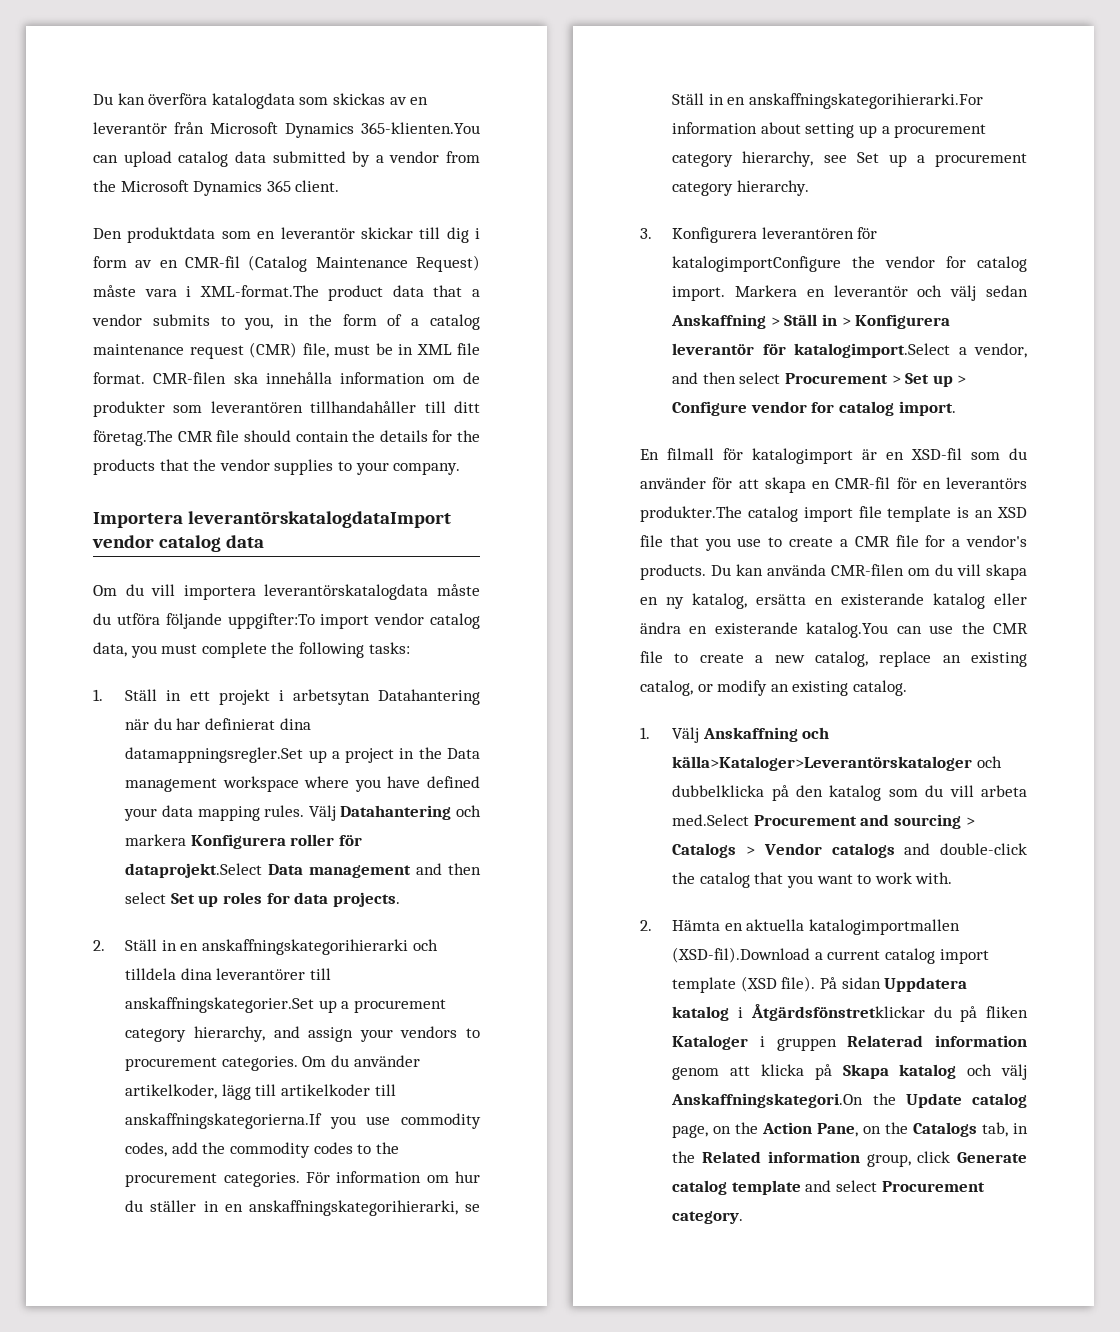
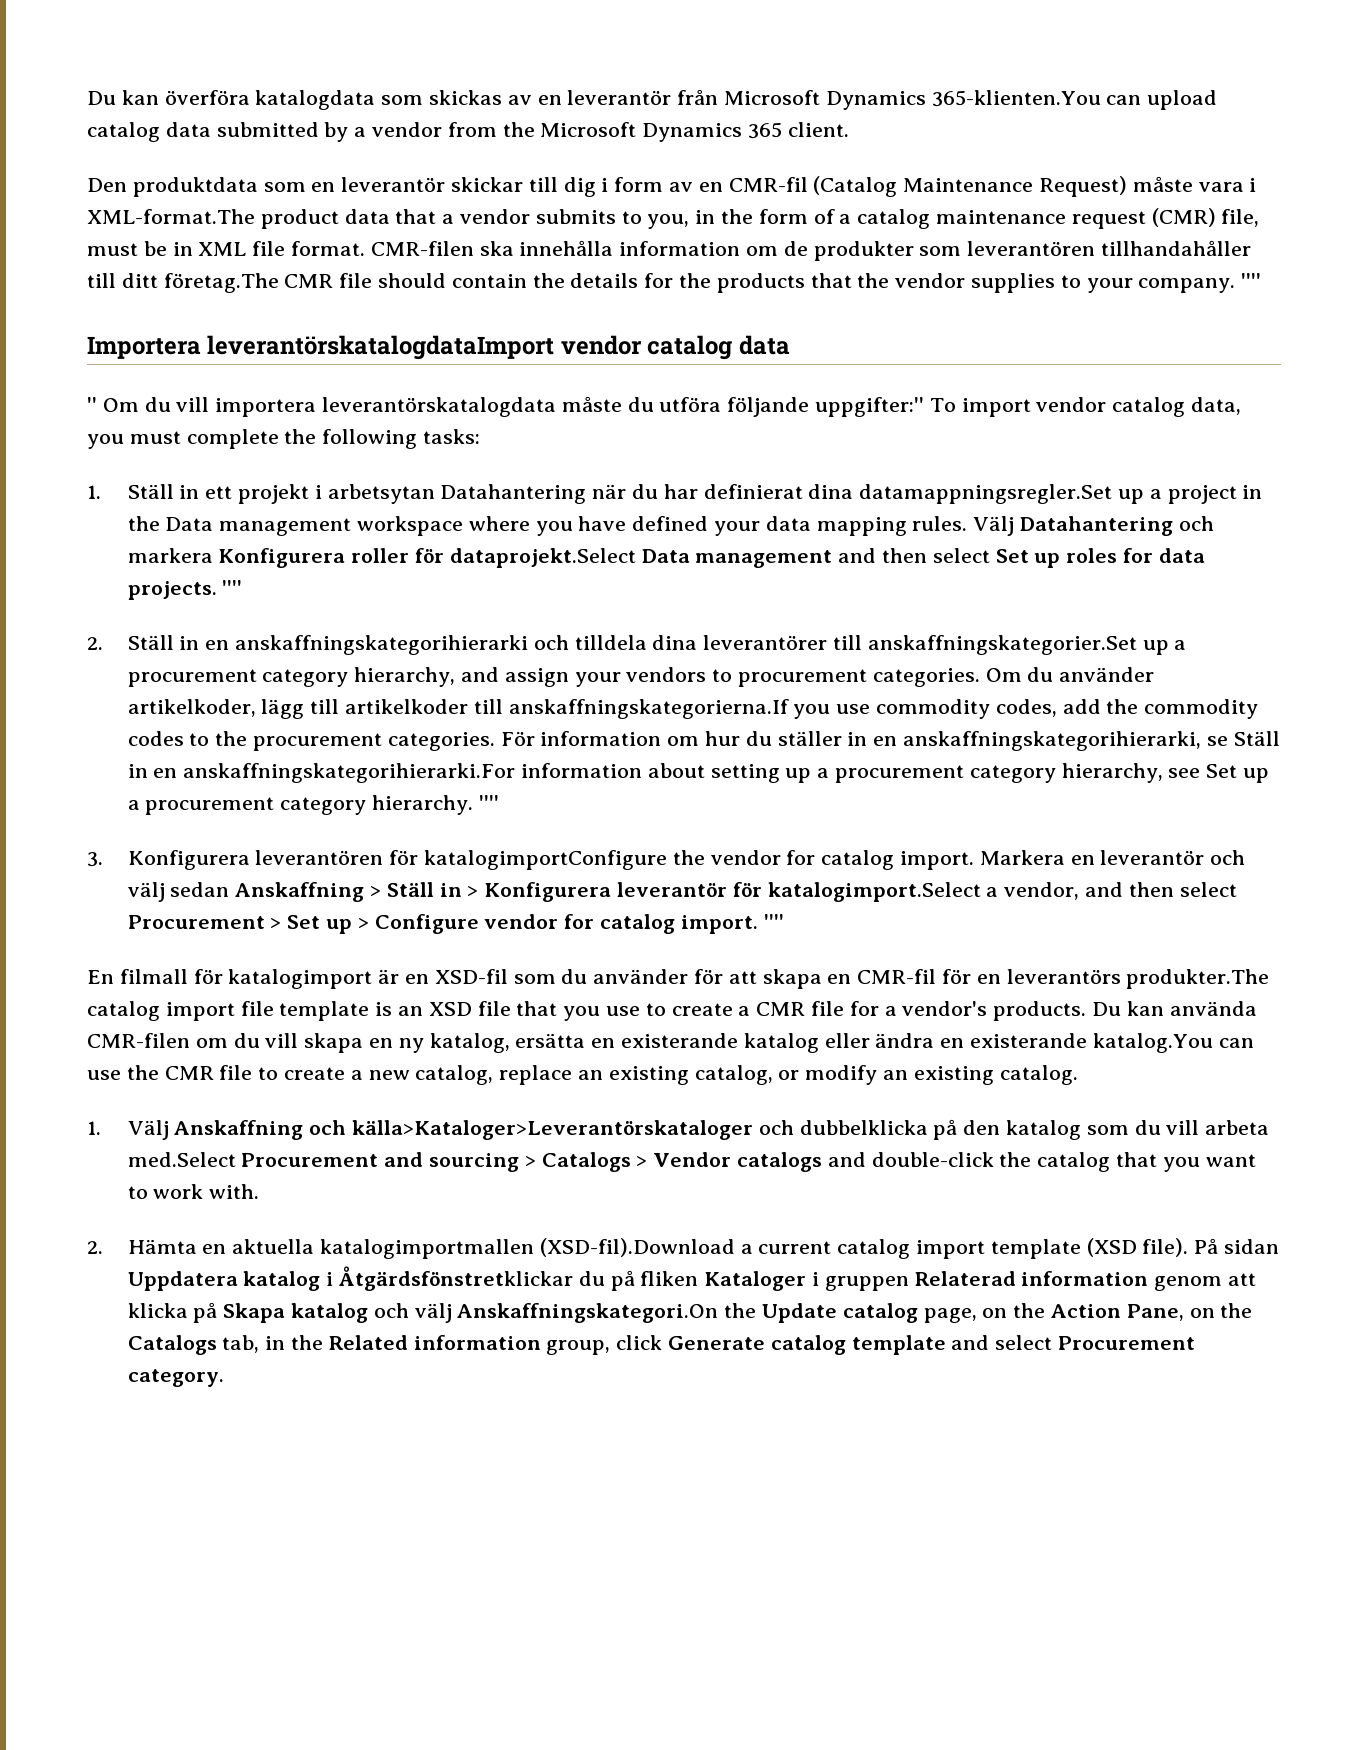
(461, 468) none -> [1241,273,1262,288] ''''
(264, 541) none -> [87,397,97,412] ''
[227,613,315,629] uppgifter:To -> [815,397,956,417] uppgifter:'' To
(400, 899) none -> [222,580,243,595] ''''
(809, 188) none -> [478,795,499,810] ''''
(956, 408) none -> [763,914,784,929] ''''

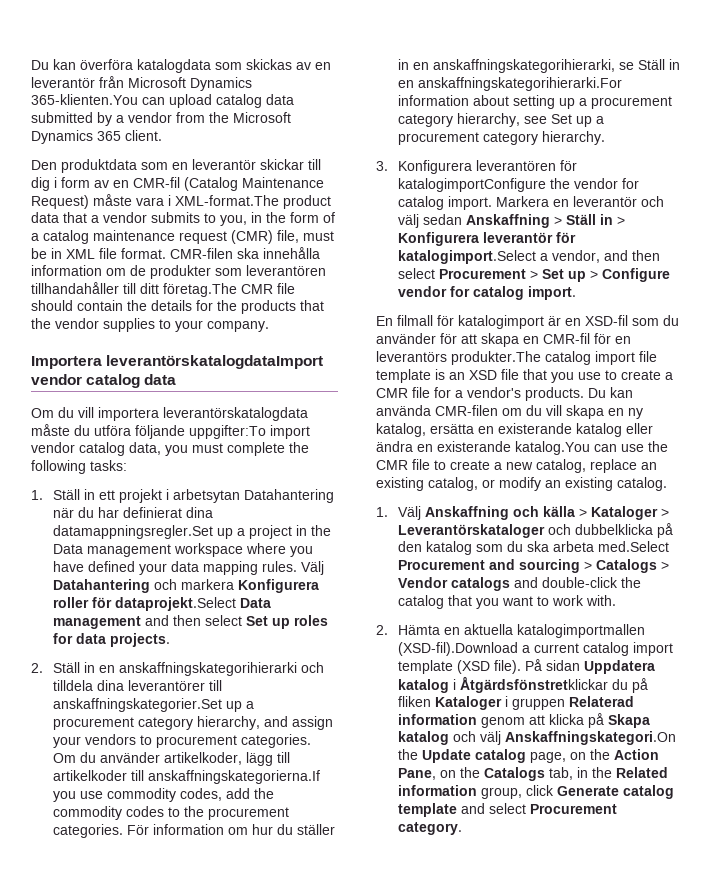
[1241,273,1262,288] '''' -> (269, 326) none
[87,397,97,412] '' -> (177, 379) none
[815,397,956,417] uppgifter:'' To -> [189,425,266,439] uppgifter:To
[222,580,243,595] '''' -> (171, 640) none
[478,795,499,810] '''' -> (606, 138) none
[763,914,784,929] '''' -> (577, 293) none
[351,1120,753,1140] källa>Kataloger>Leverantörskataloger -> [543,506,670,520] [398,524,546,538] källa > Kataloger > Leverantörskataloger
[1166,1120,1200,1135] vill -> [527,541,550,552] ska

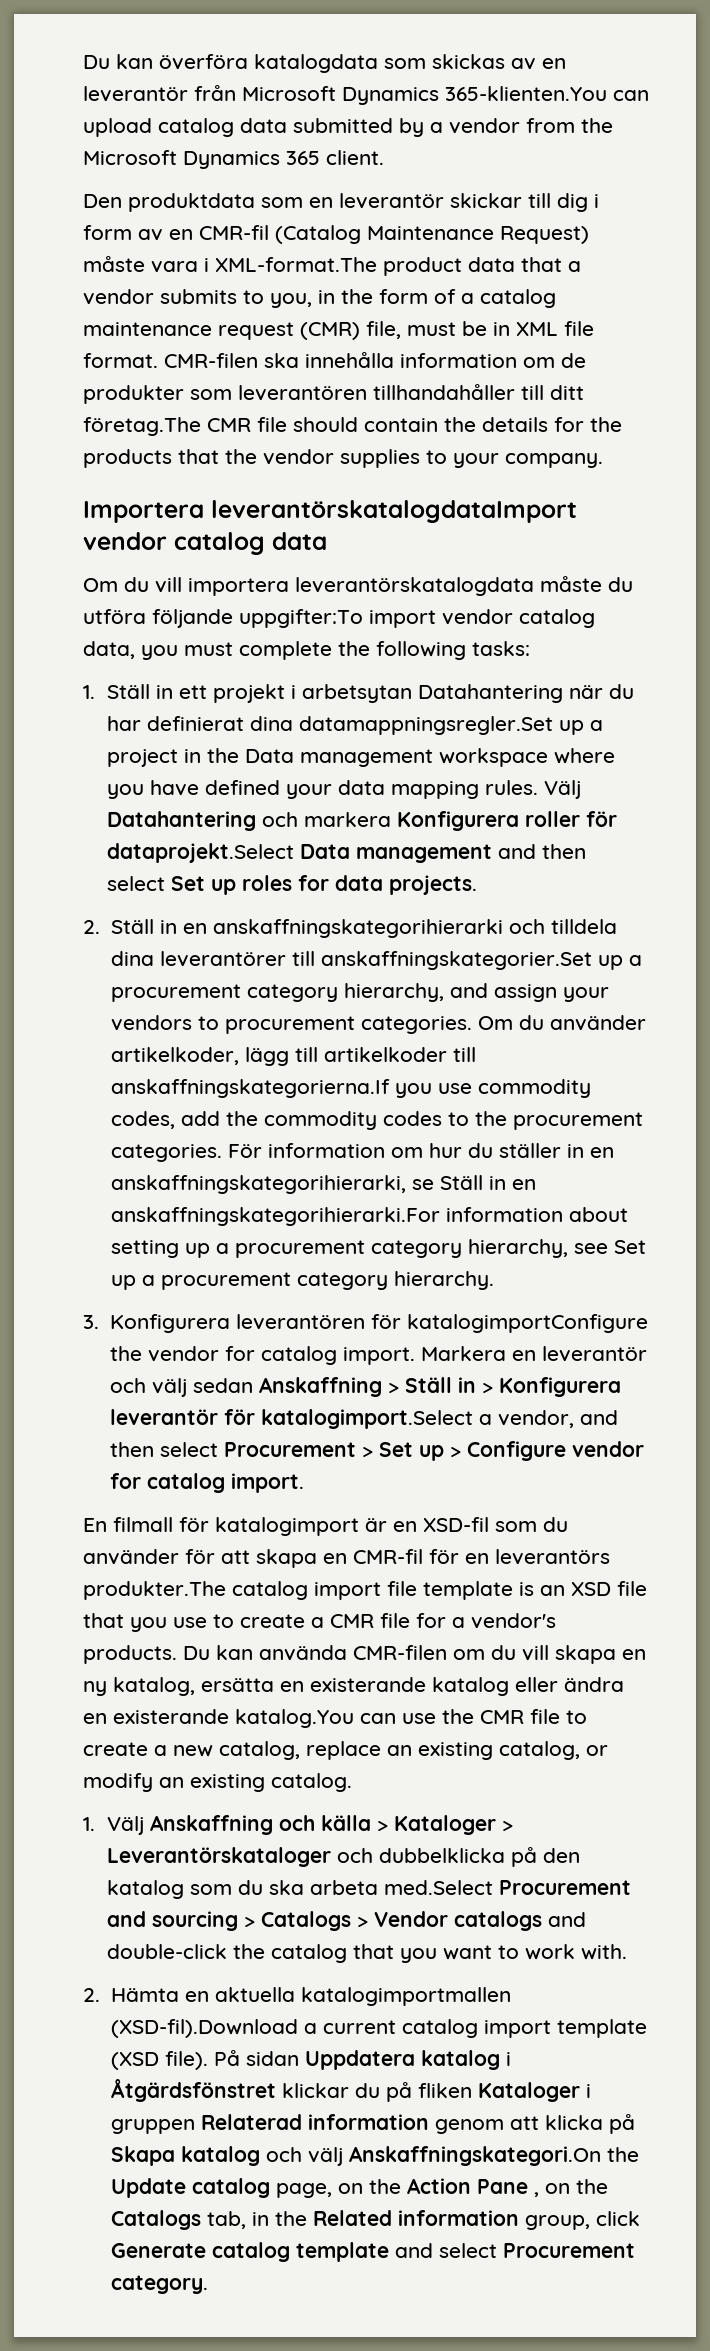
[460,676,609,693] Åtgärdsfönstretklickar -> [110,2079,349,2102] Åtgärdsfönstret klickar
[398,768,437,780] Pane, -> [476,2179,539,2197] Pane ,

